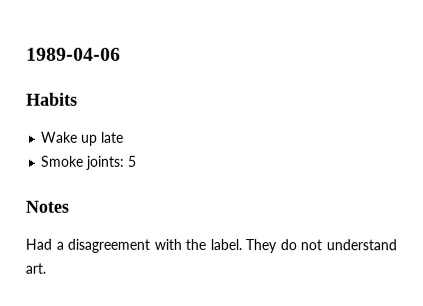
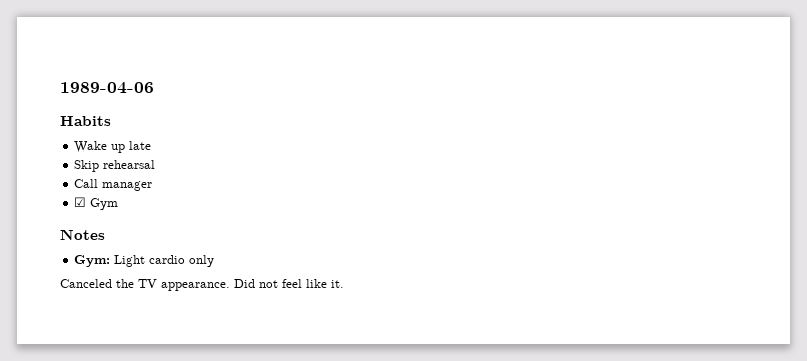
[40,155,137,170] [25,200,69,213] [25,238,397,254] [25,262,46,274] Smoke joints: 5 // Notes // Had a disagreement with the label. They do not understand art. -> [74,160,156,172] [74,179,153,191] [74,197,119,210] [60,229,105,240] [74,255,215,267] [60,279,344,291] Skip rehearsal // Call manager // ☑ Gym // Notes // Gym: Light cardio only // Canceled the TV appearance. Did not feel like it.

